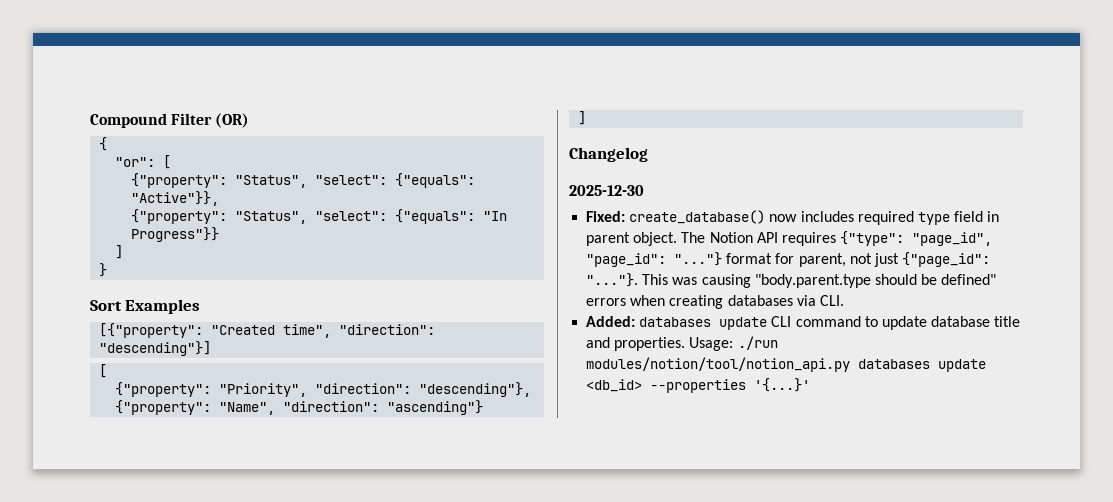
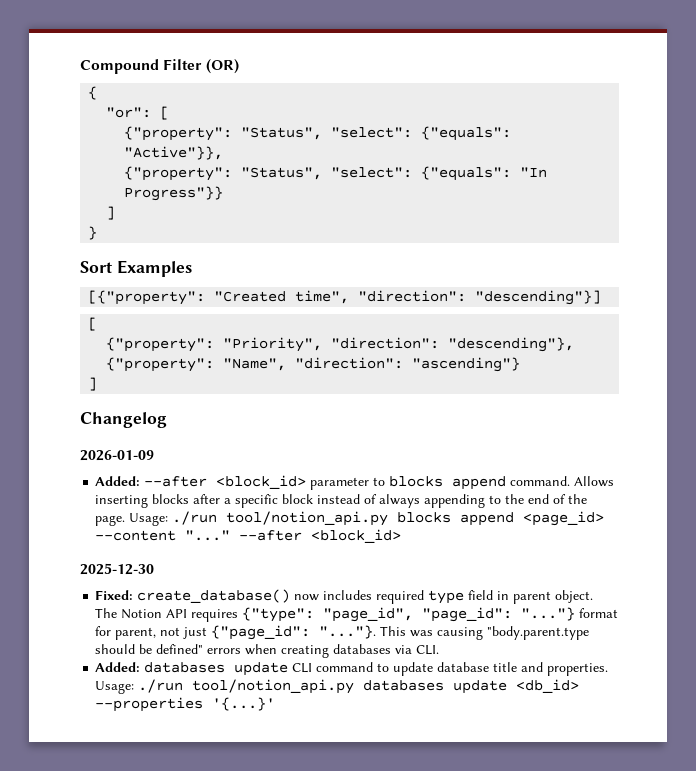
(648, 154) none -> [80,450,154,461] [95,475,615,490] [95,494,588,508] [95,511,605,526] [95,529,402,543] // 2026-01-09 // Added: --after <block_id> parameter to blocks append command. Allows inserting blocks after a specific block instead of always appending to the end of the page. Usage: ./run tool/notion_api.py blocks append <page_id> --content "..." --after <block_id>
[586,357,851,372] modules/notion/tool/notion_api.py -> [192,679,355,694] tool/notion_api.py

